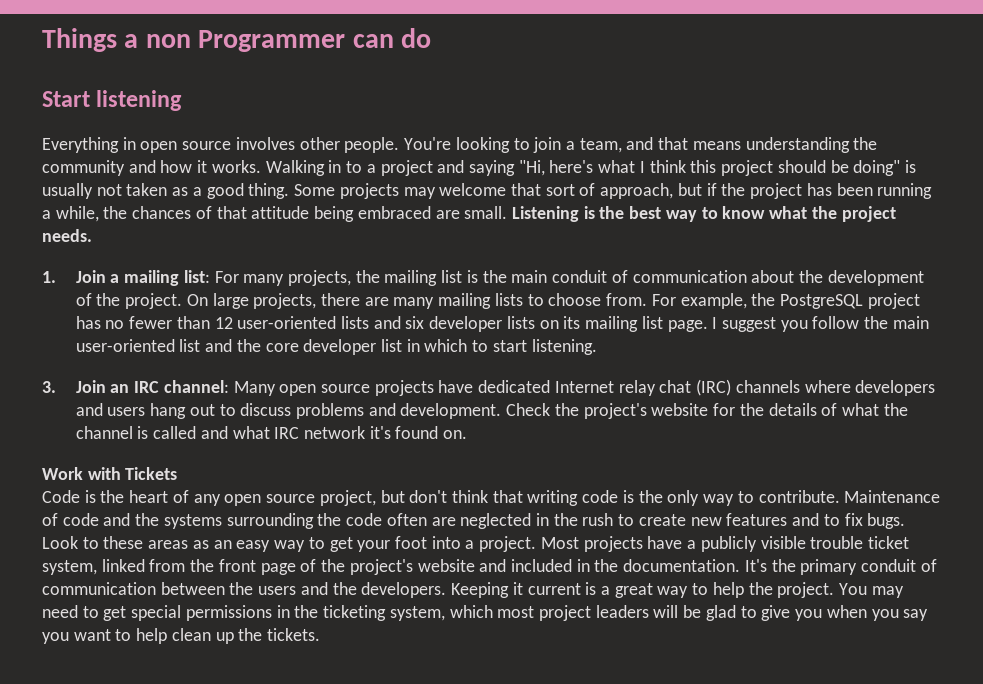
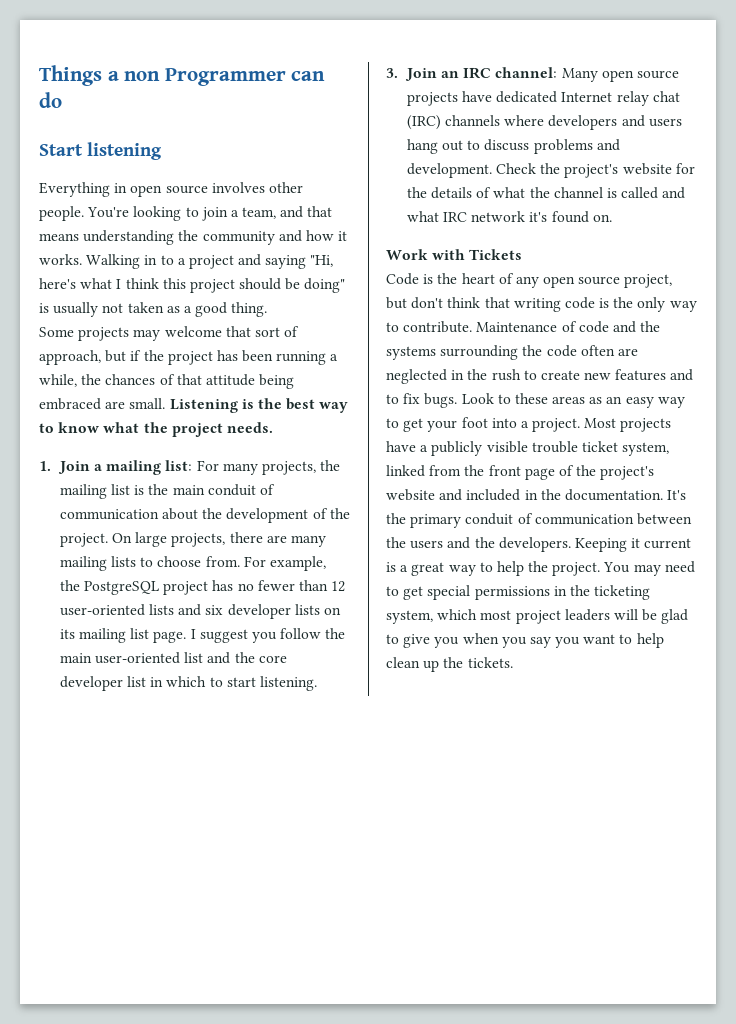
(290, 191) none -> (268, 309) //

